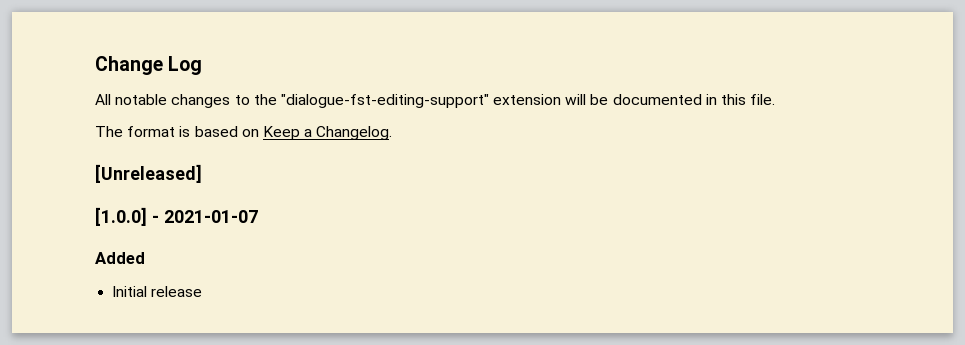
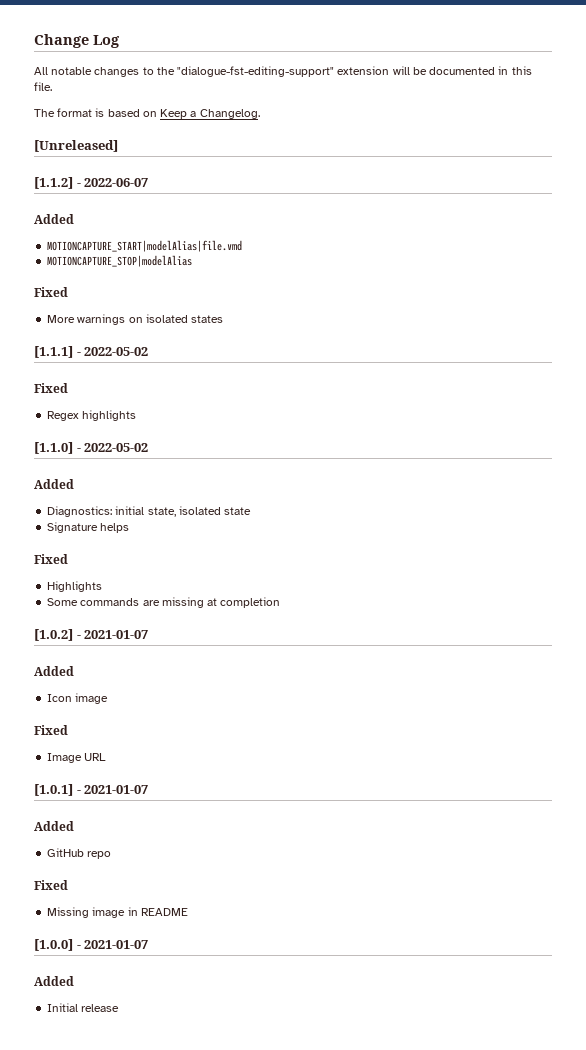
(202, 173) none -> [34,177,149,189] [34,214,74,224] [47,240,243,252] [47,255,193,267] [34,287,68,297] [47,314,224,325] [34,346,149,358] [34,383,68,393] [47,410,137,421] [34,442,149,454] [34,479,74,489] [47,506,252,517] [47,522,130,533] [34,554,68,564] [47,581,103,592] [47,597,281,608] [34,629,149,641] [34,666,74,676] [47,693,109,704] [34,725,68,735] [47,753,107,763] [34,784,149,796] [34,821,74,831] [47,848,112,859] [34,880,68,890] [47,907,188,918] // [1.1.2] - 2022-06-07 // Added // MOTIONCAPTURE_START|modelAlias|file.vmd // MOTIONCAPTURE_STOP|modelAlias // Fixed // More warnings on isolated states // [1.1.1] - 2022-05-02 // Fixed // Regex highlights // [1.1.0] - 2022-05-02 // Added // Diagnostics: initial state, isolated state // Signature helps // Fixed // Highlights // Some commands are missing at completion // [1.0.2] - 2021-01-07 // Added // Icon image // Fixed // Image URL // [1.0.1] - 2021-01-07 // Added // GitHub repo // Fixed // Missing image in README

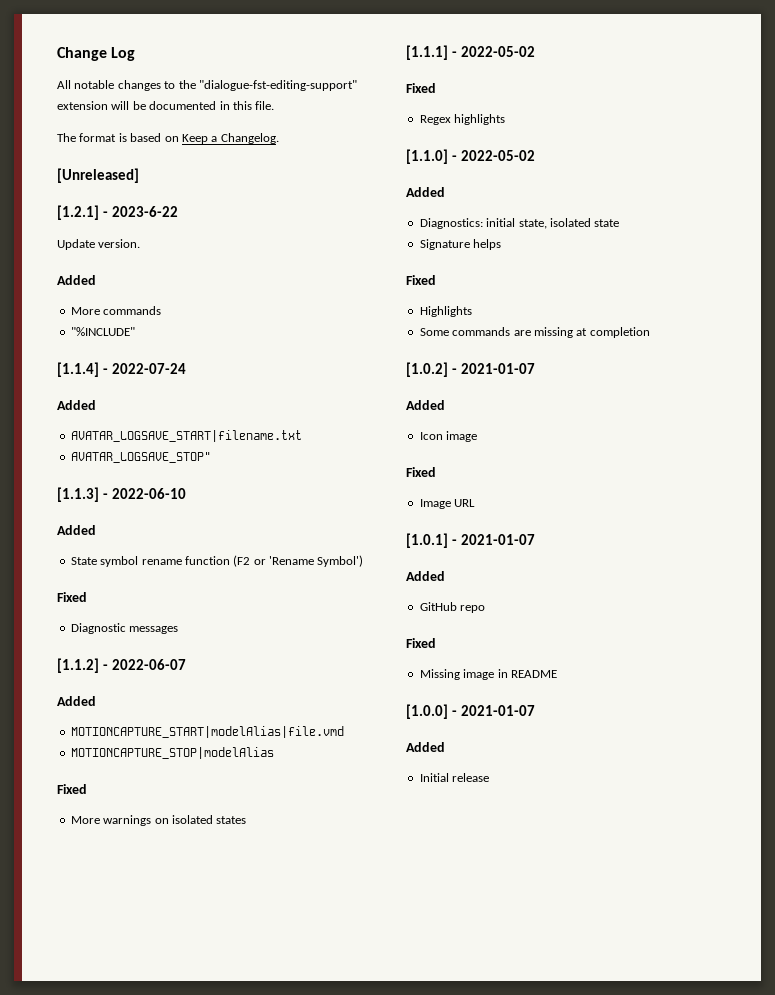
(118, 146) none -> [57,205,178,220] [57,239,141,250] [57,275,96,285] [70,306,162,315] [70,327,135,336] [57,362,186,377] [57,400,96,410] [70,430,302,442] [70,452,211,463] [57,487,186,502] [57,525,96,535] [70,555,364,567] [57,592,87,602] [70,623,179,634] // [1.2.1] - 2023-6-22 // Update version. // Added // More commands // "%INCLUDE" // [1.1.4] - 2022-07-24 // Added // AVATAR_LOGSAVE_START|filename.txt // AVATAR_LOGSAVE_STOP" // [1.1.3] - 2022-06-10 // Added // State symbol rename function (F2 or 'Rename Symbol') // Fixed // Diagnostic messages

